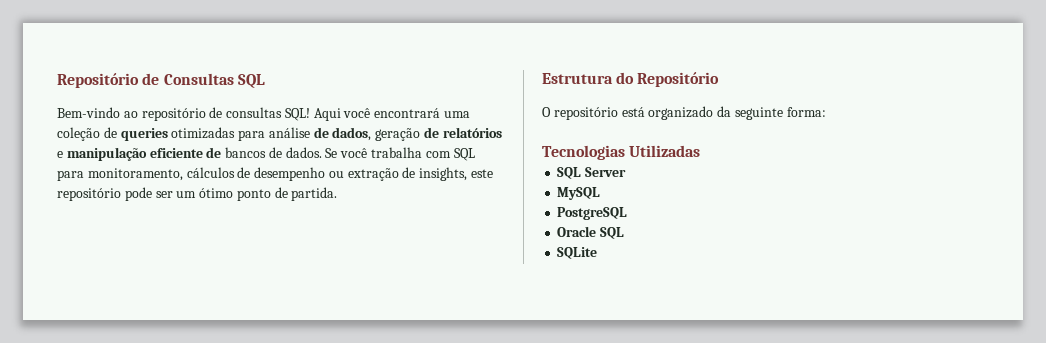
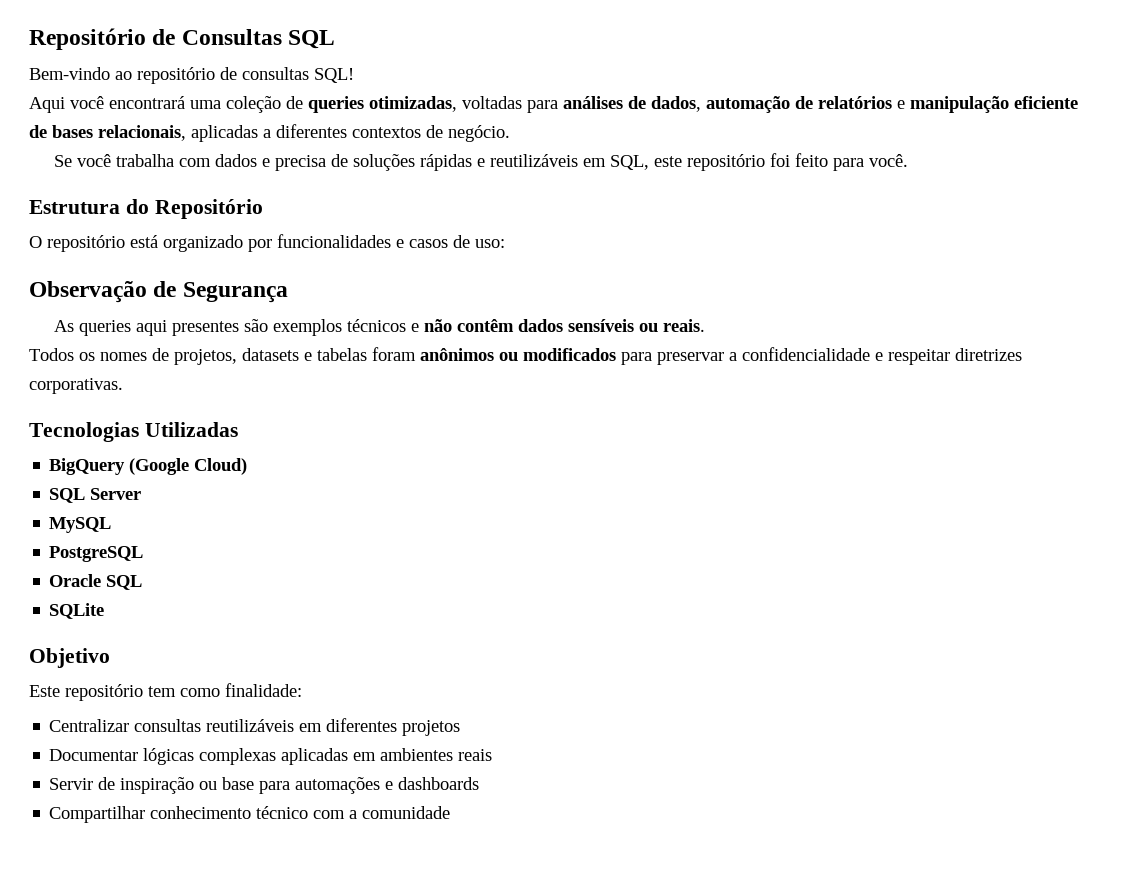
(310, 114) none -> (354, 75) //
[171,127,310,141] otimizadas para análise -> [369,96,623,113] otimizadas, voltadas para análises
[375,128,421,141] geração -> [706,96,790,113] automação
[225,147,475,161] [57,167,494,181] [57,187,338,201] bancos de dados. Se você trabalha com SQL para monitoramento, cálculos de desempenho ou extração de insights, este repositório pode ser um ótimo ponto de partida. -> [52,124,510,142] [54,153,909,171] bases relacionais, aplicadas a diferentes contextos de negócio. // Se você trabalha com dados e precisa de soluções rápidas e reutilizáveis em SQL, este repositório foi feito para você.
[717,106,826,120] da seguinte forma: -> [248,234,505,252] [29,281,288,303] [54,319,706,336] [29,347,1022,365] [29,378,123,394] por funcionalidades e casos de uso: // Observação de Segurança // As queries aqui presentes são exemplos técnicos e não contêm dados sensíveis ou reais. // Todos os nomes de projetos, datasets e tabelas foram anônimos ou modificados para preservar a confidencialidade e respeitar diretrizes corporativas.
(701, 151) none -> [49,458,248,475] // BigQuery (Google Cloud)
(598, 253) none -> [29,648,110,668] [29,683,302,701] [49,718,461,736] [49,748,493,765] [49,777,480,794] [49,806,451,823] // Objetivo // Este repositório tem como finalidade: // Centralizar consultas reutilizáveis em diferentes projetos // Documentar lógicas complexas aplicadas em ambientes reais // Servir de inspiração ou base para automações e dashboards // Compartilhar conhecimento técnico com a comunidade

